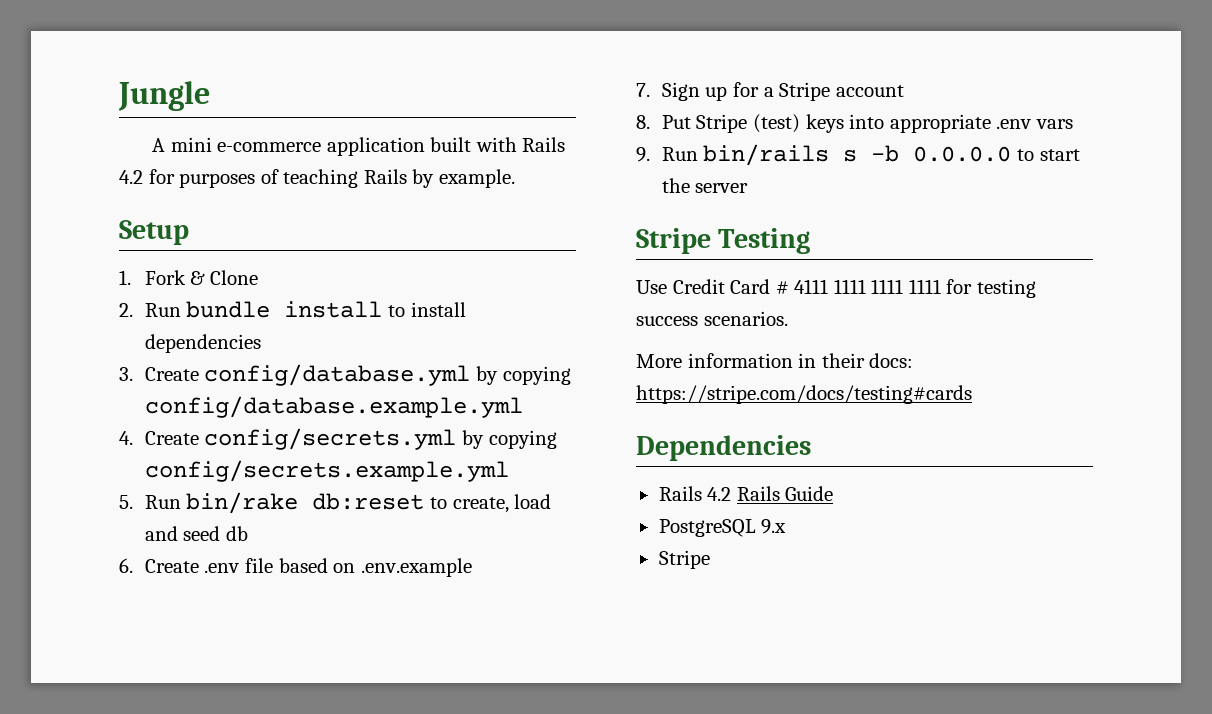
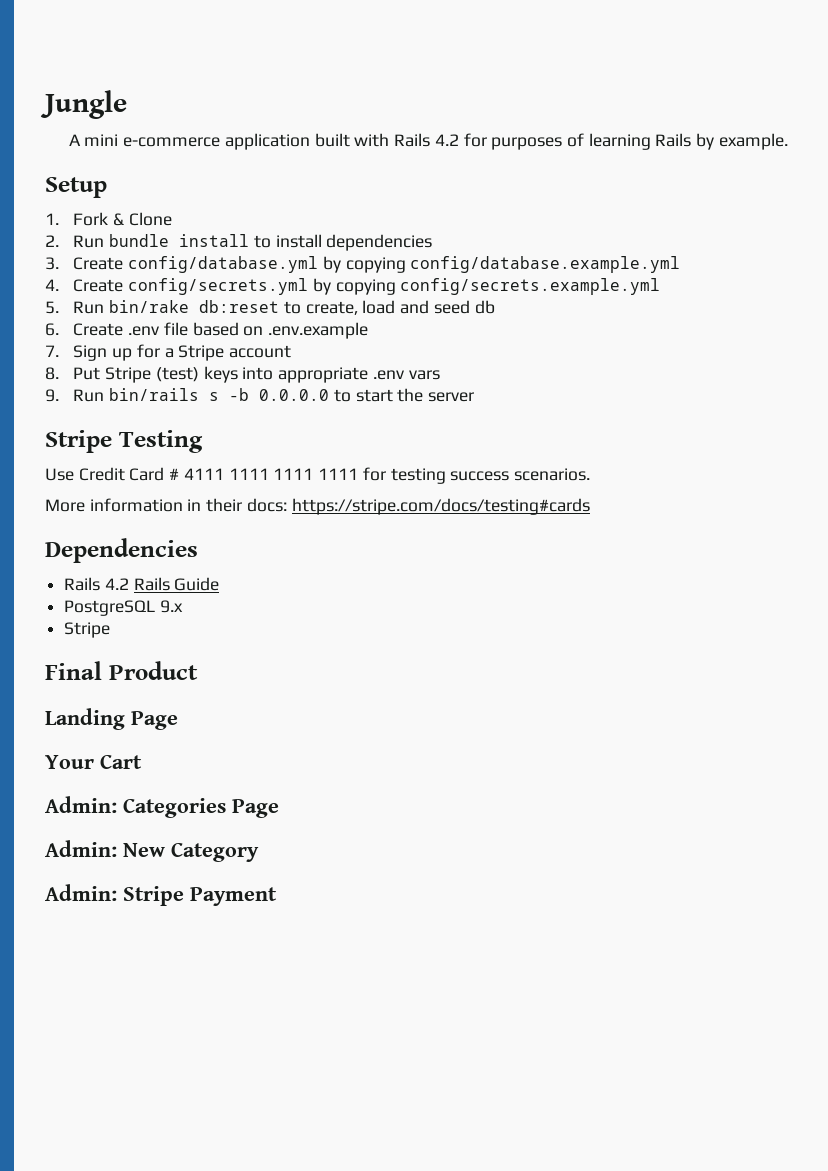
[283,169,359,188] teaching -> [588,133,651,150] learning
(710, 559) none -> [45,661,198,680] [45,708,178,730] [45,754,142,769] [45,796,279,818] [45,840,259,862] [45,884,277,906] // Final Product // Landing Page // Your Cart // Admin: Categories Page // Admin: New Category // Admin: Stripe Payment

